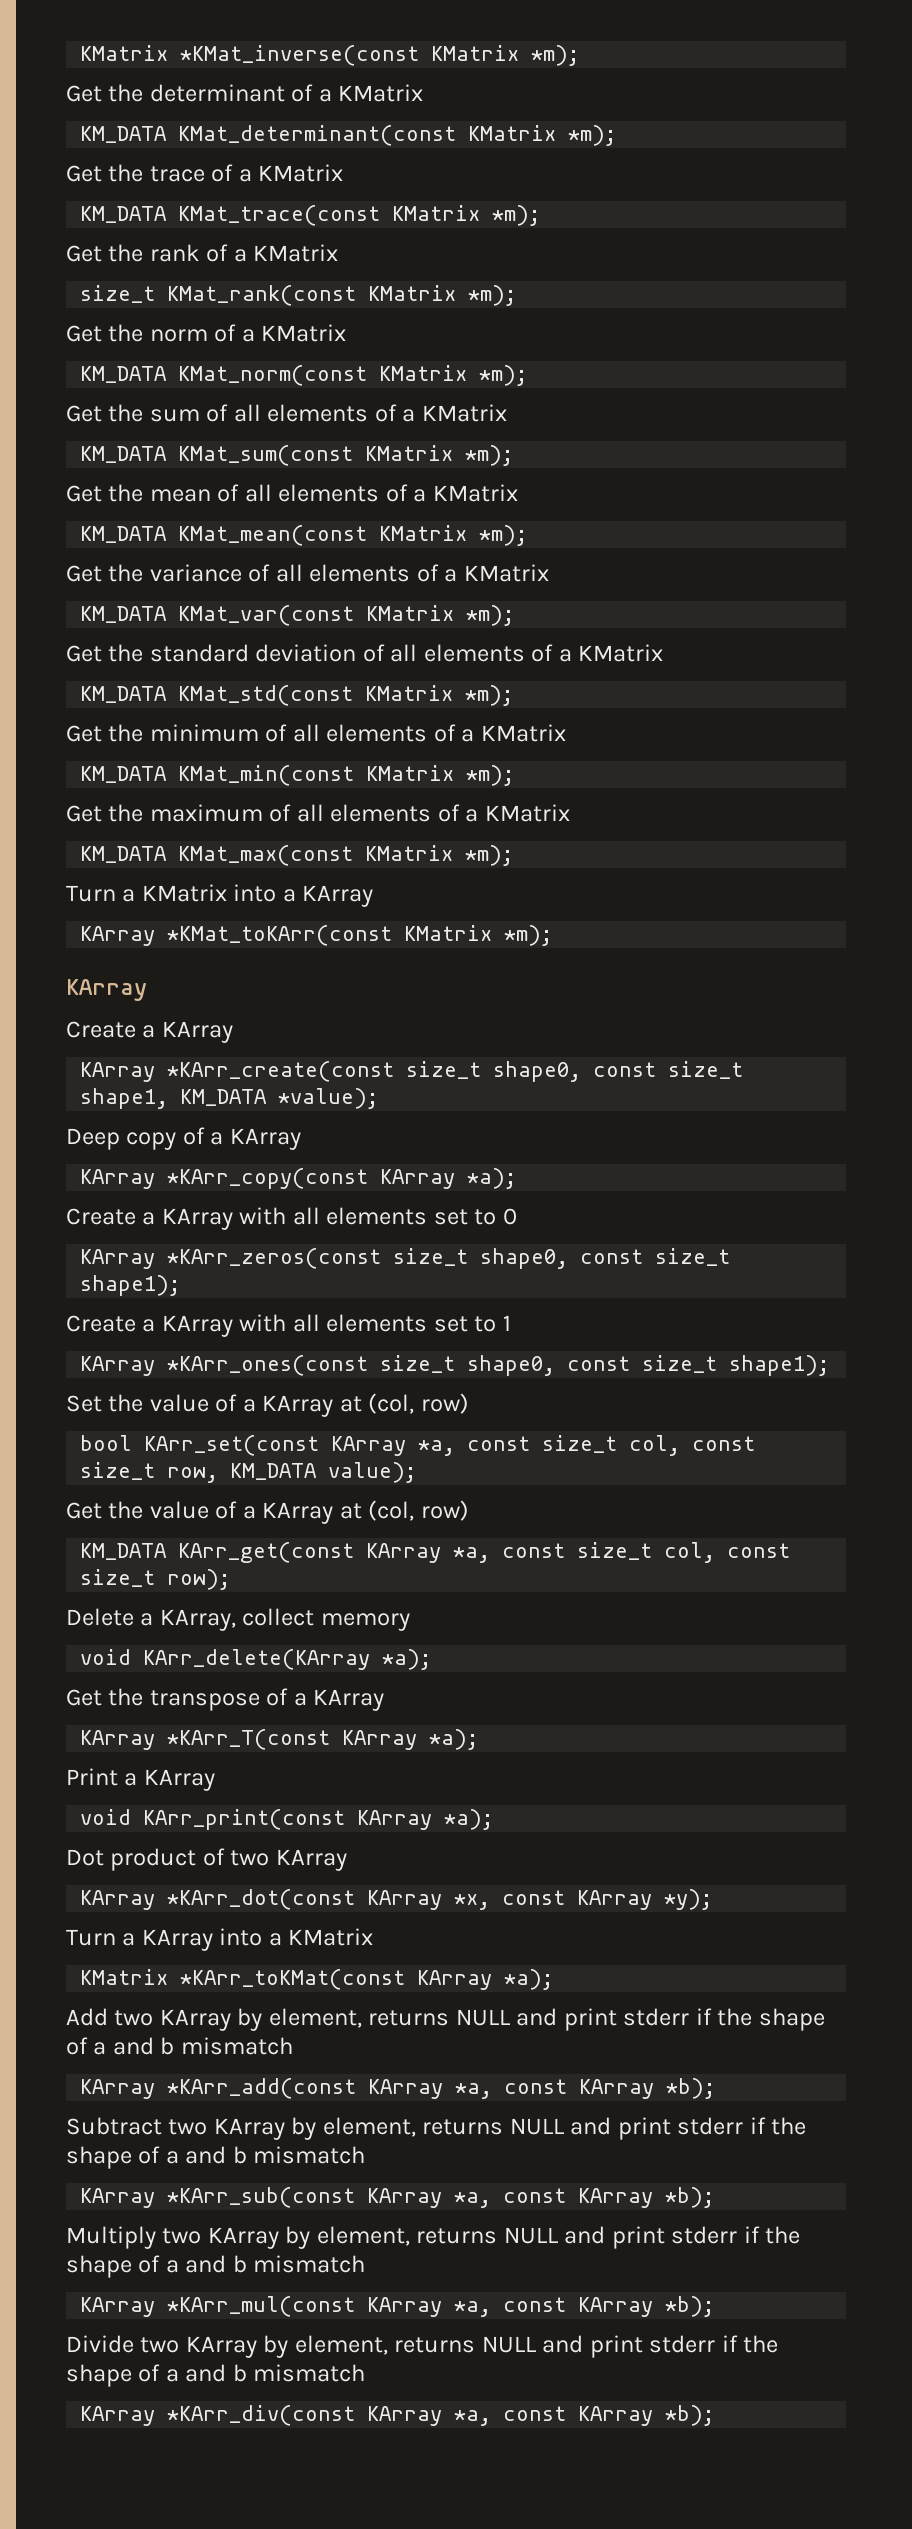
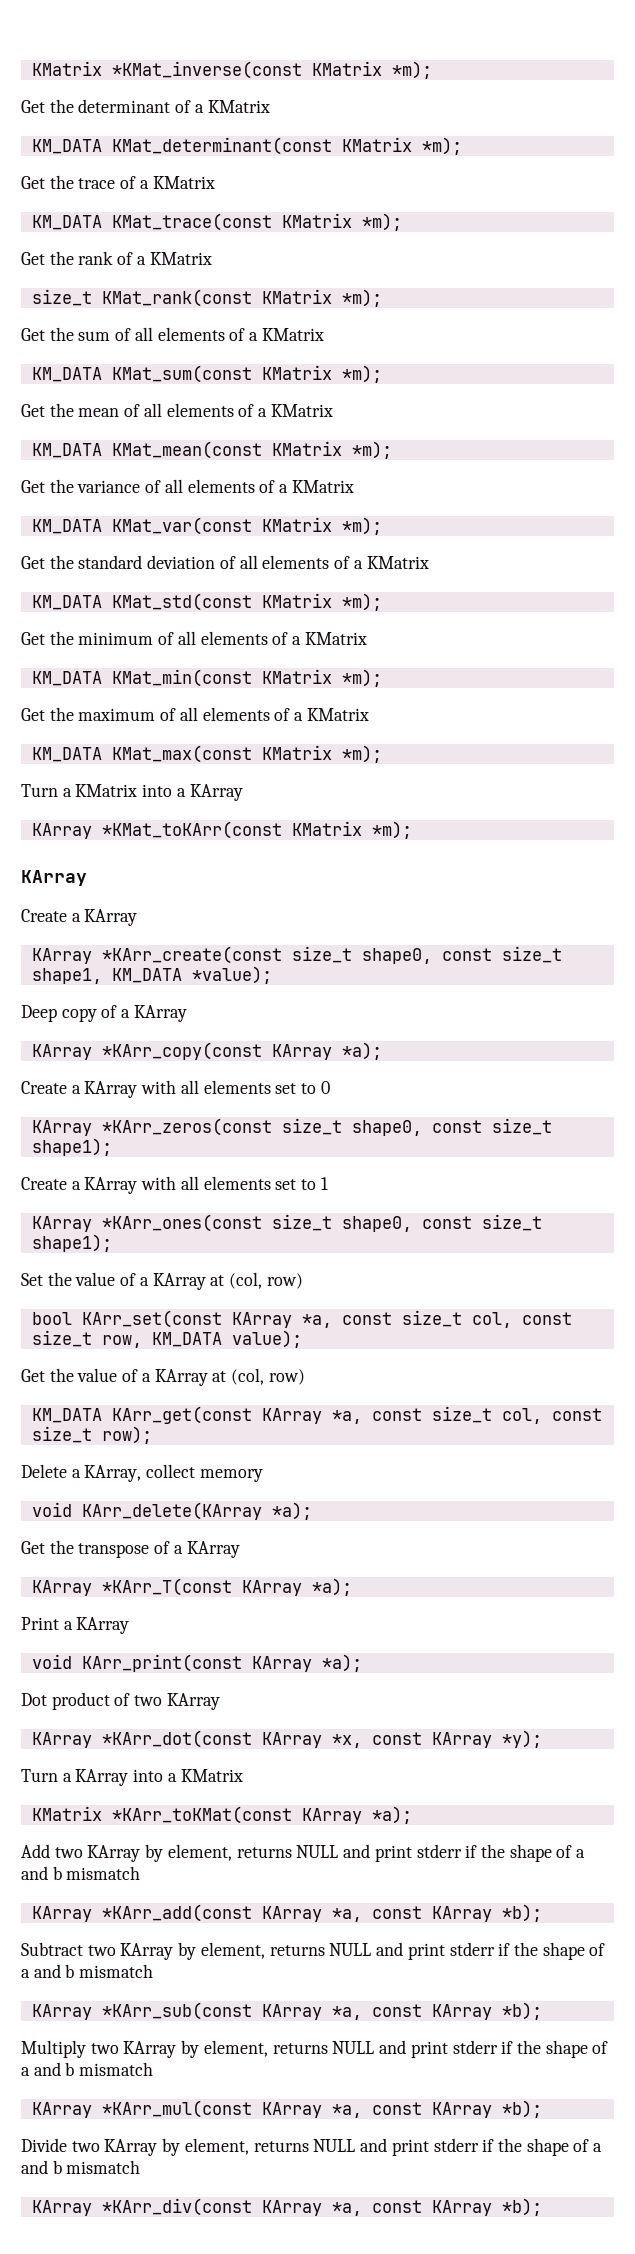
[66,324,347,342] [80,365,529,386] // Get the norm of a KMatrix // KM_DATA KMat_norm(const KMatrix *m); -> (382, 298) none

